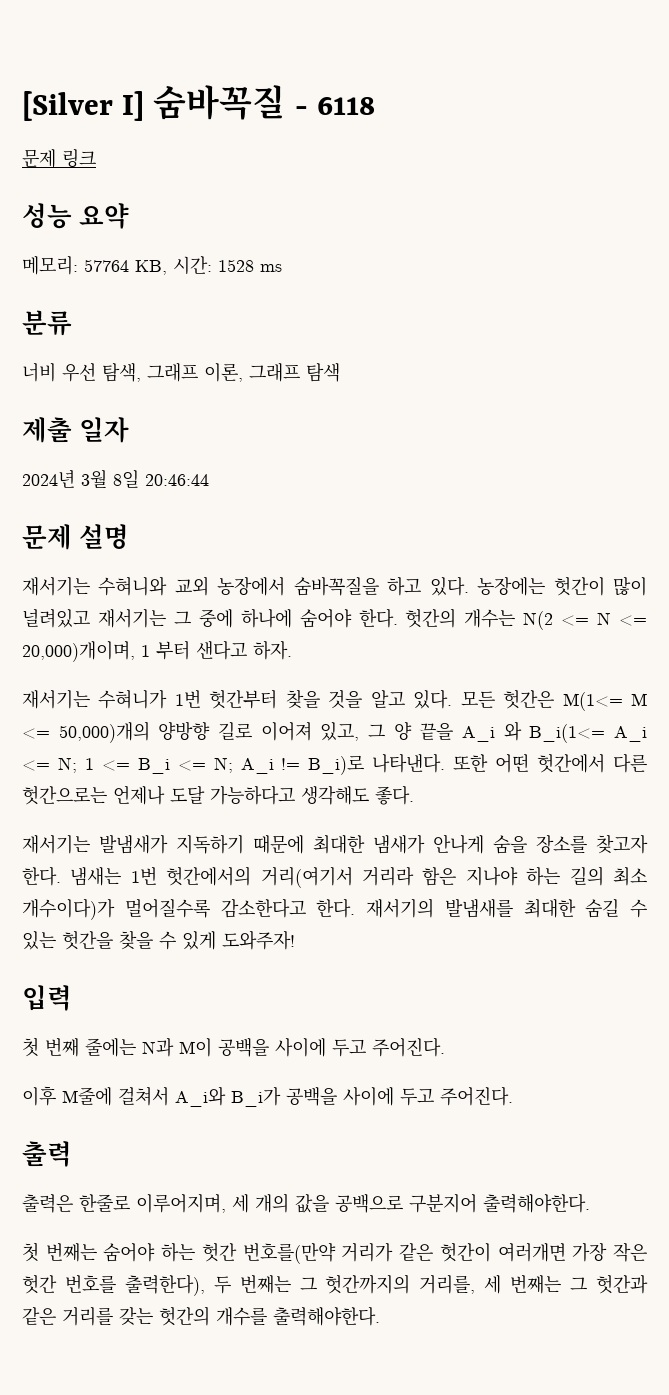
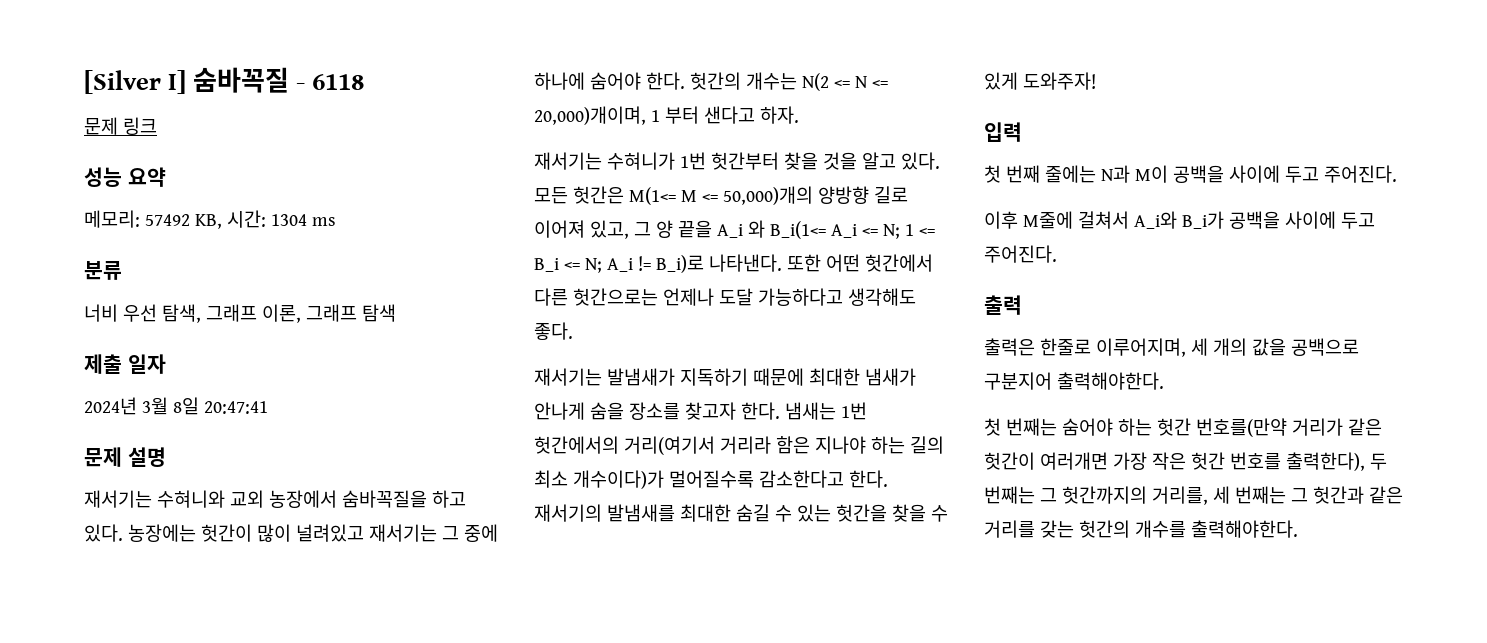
[84,259,129,272] 57764 -> [144,214,190,226] 57492
[218,259,254,272] 1528 -> [270,214,307,226] 1304
[145,474,209,486] 20:46:44 -> [203,401,268,414] 20:47:41

